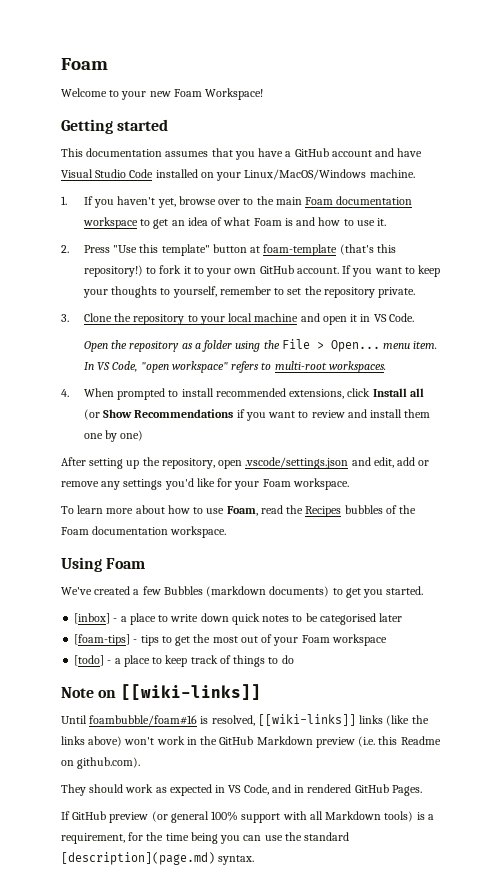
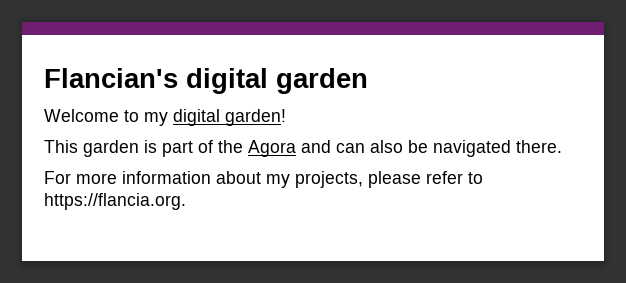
[61,58,108,70] Foam -> [44,68,368,94] Flancian's digital garden
[121,88,264,100] [61,119,169,134] [61,148,423,160] [61,169,415,181] [61,196,413,208] [82,217,387,229] [61,244,396,256] [83,265,441,277] [82,286,416,298] [61,313,414,325] [83,339,438,352] [83,361,386,373] [61,388,424,400] [83,409,431,421] [83,430,144,442] [61,457,430,469] [61,478,349,490] [61,505,417,517] [61,526,227,538] [61,557,146,572] [61,586,424,598] [74,613,403,625] [74,634,387,646] [74,655,294,667] [61,684,261,700] [61,714,429,726] [61,736,441,748] [61,757,141,769] [61,784,422,796] [61,811,434,823] [61,832,350,844] [61,852,255,865] your new Foam Workspace! // Getting started // This documentation assumes that you have a GitHub account and have Visual Studio Code installed on your Linux/MacOS/Windows machine. // 1. If you haven't yet, browse over to the main Foam documentation workspace to get an idea of what Foam is and how to use it. // 2. Press "Use this template" button at foam-template (that's this repository!) to fork it to your own GitHub account. If you want to keep your thoughts to yourself, remember to set the repository private. // 3. Clone the repository to your local machine and open it in VS Code. // Open the repository as a folder using the File > Open... menu item. In VS Code, "open workspace" refers to multi-root workspaces. // 4. When prompted to install recommended extensions, click Install all (or Show Recommendations if you want to review and install them one by one) // After setting up the repository, open .vscode/settings.json and edit, add or remove any settings you'd like for your Foam workspace. // To learn more about how to use Foam, read the Recipes bubbles of the Foam documentation workspace. // Using Foam // We've created a few Bubbles (markdown documents) to get you started. // [inbox] - a place to write down quick notes to be categorised later // [foam-tips] - tips to get the most out of your Foam workspace // [todo] - a place to keep track of things to do // Note on [[wiki-links]] // Until foambubble/foam#16 is resolved, [[wiki-links]] links (like the links above) won't work in the GitHub Markdown preview (i.e. this Readme on github.com). // They should work as expected in VS Code, and in rendered GitHub Pages. // If GitHub preview (or general 100% support with all Markdown tools) is a requirement, for the time being you can use the standard [description](page.md) syntax. -> [144,109,286,126] [44,140,562,157] [44,171,483,188] [44,193,186,210] my digital garden! // This garden is part of the Agora and can also be navigated there. // For more information about my projects, please refer to https://flancia.org.

